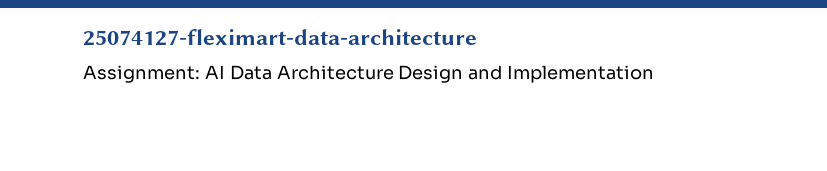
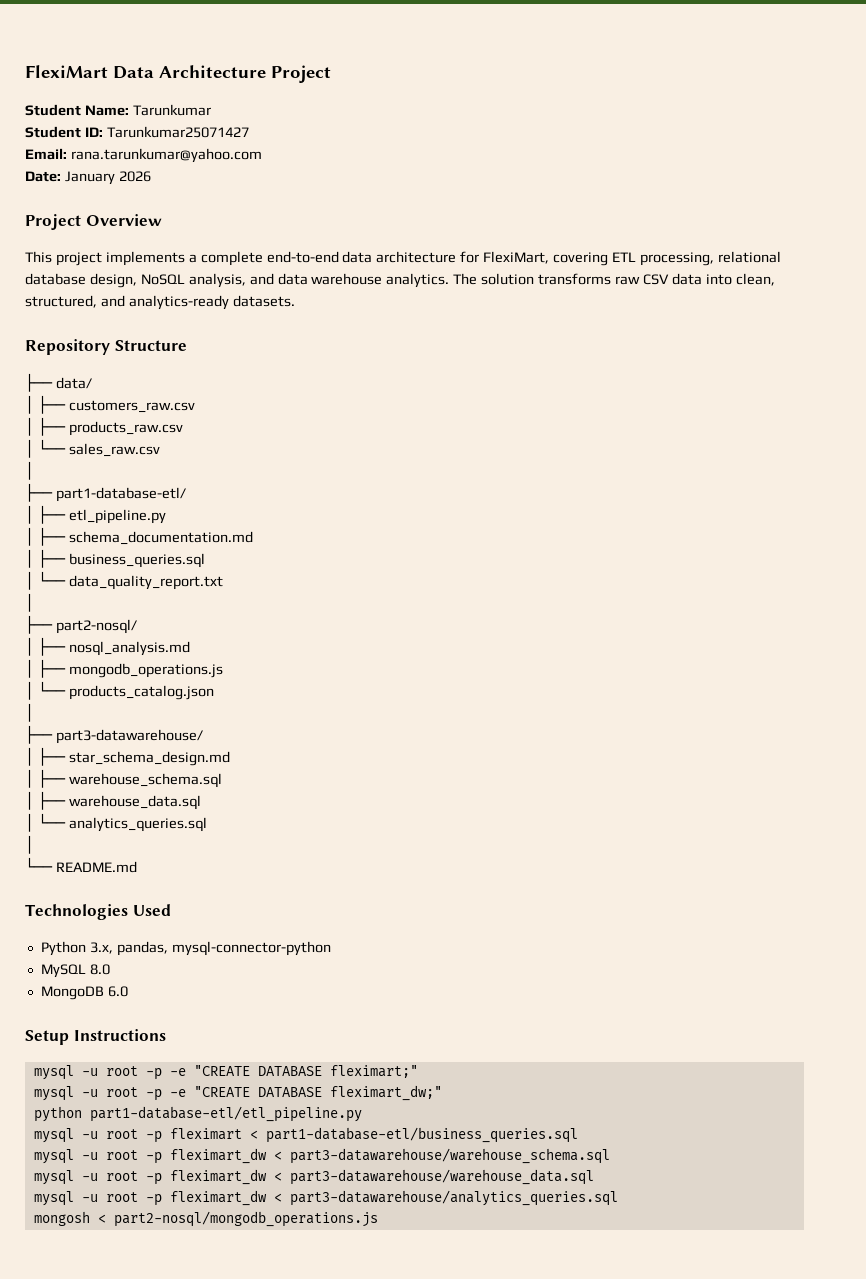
[83,29,477,46] [83,65,655,83] 25074127-fleximart-data-architecture // Assignment: AI Data Architecture Design and Implementation -> [25,65,331,83] [25,104,211,116] [25,126,249,138] [25,148,262,163] [25,171,151,185] [25,214,162,230] [25,251,781,266] [25,273,775,288] [25,295,295,310] [25,339,187,355] [25,373,92,392] [25,395,195,414] [25,417,183,436] [25,439,160,458] [25,461,34,480] [25,483,186,502] [25,505,166,524] [25,527,253,546] [25,549,205,568] [25,571,223,590] [25,593,34,612] [25,615,137,634] [25,637,190,656] [25,659,223,678] [25,681,214,700] [25,703,34,722] [25,725,203,744] [25,747,230,766] [25,769,222,788] [25,791,201,810] [25,813,207,832] [25,835,34,854] [25,857,137,873] [25,904,171,920] [40,941,331,956] [40,964,110,978] [40,986,128,1000] [25,1029,166,1045] [33,1065,418,1080] [33,1085,442,1101] [33,1106,362,1122] [33,1127,578,1143] [33,1148,610,1164] [33,1169,594,1185] [33,1190,618,1206] [33,1211,378,1227] FlexiMart Data Architecture Project // Student Name: Tarunkumar // Student ID: Tarunkumar25071427 // Email: rana.tarunkumar@yahoo.com // Date: January 2026 // Project Overview // This project implements a complete end-to-end data architecture for FlexiMart, covering ETL processing, relational database design, NoSQL analysis, and data warehouse analytics. The solution transforms raw CSV data into clean, structured, and analytics-ready datasets. // Repository Structure // ├── data/ // │ ├── customers_raw.csv // │ ├── products_raw.csv // │ └── sales_raw.csv // │ // ├── part1-database-etl/ // │ ├── etl_pipeline.py // │ ├── schema_documentation.md // │ ├── business_queries.sql // │ └── data_quality_report.txt // │ // ├── part2-nosql/ // │ ├── nosql_analysis.md // │ ├── mongodb_operations.js // │ └── products_catalog.json // │ // ├── part3-datawarehouse/ // │ ├── star_schema_design.md // │ ├── warehouse_schema.sql // │ ├── warehouse_data.sql // │ └── analytics_queries.sql // │ // └── README.md // Technologies Used // Python 3.x, pandas, mysql-connector-python // MySQL 8.0 // MongoDB 6.0 // Setup Instructions // mysql -u root -p -e "CREATE DATABASE fleximart;" // mysql -u root -p -e "CREATE DATABASE fleximart_dw;" // python part1-database-etl/etl_pipeline.py // mysql -u root -p fleximart < part1-database-etl/business_queries.sql // mysql -u root -p fleximart_dw < part3-datawarehouse/warehouse_schema.sql // mysql -u root -p fleximart_dw < part3-datawarehouse/warehouse_data.sql // mysql -u root -p fleximart_dw < part3-datawarehouse/analytics_queries.sql // mongosh < part2-nosql/mongodb_operations.js

